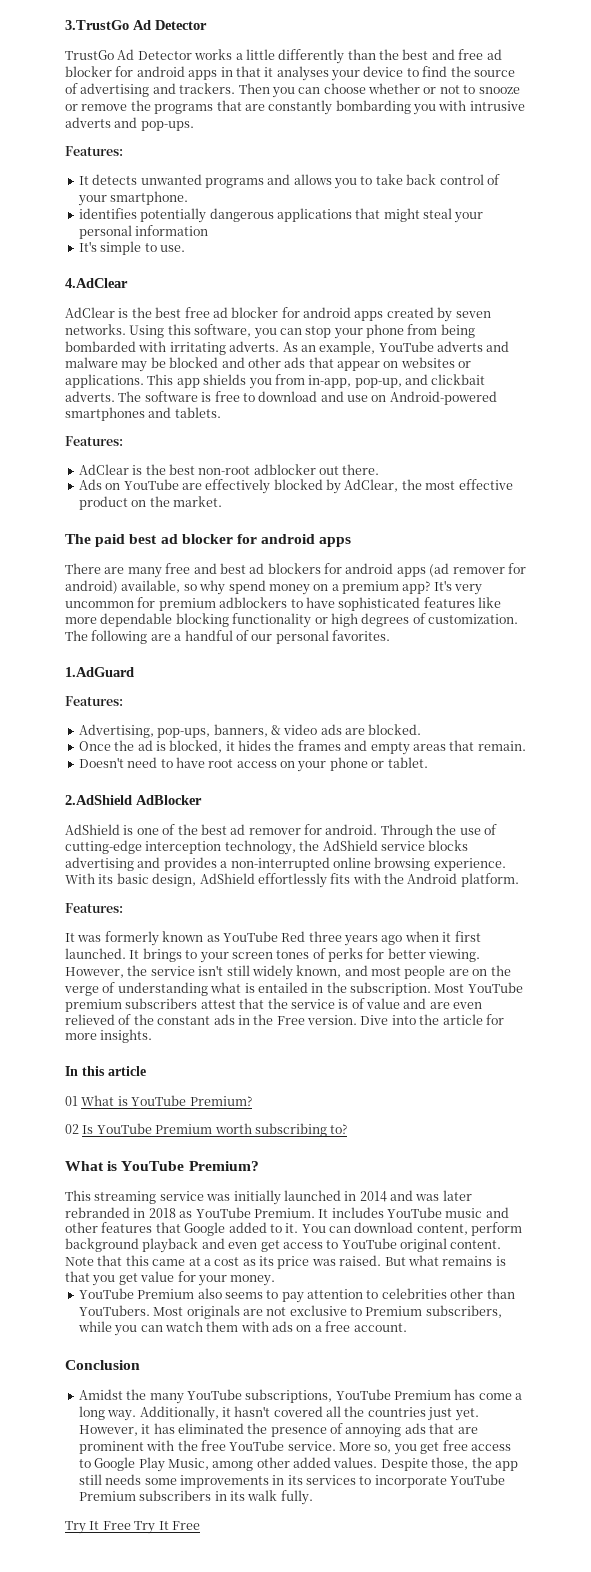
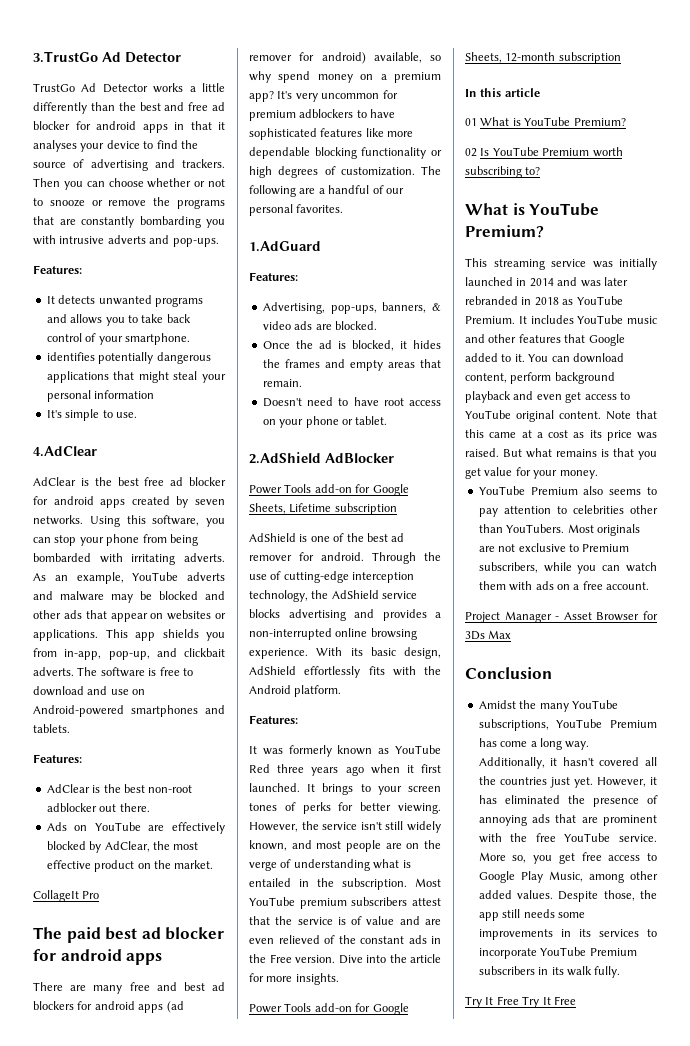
(222, 501) none -> [33,890,100,902] // CollageIt Pro
(202, 800) none -> [249,484,409,496] [249,503,397,515] // Power Tools add-on for Google Sheets, Lifetime subscription
(153, 1036) none -> [249,1003,409,1015] [465,52,621,64] // Power Tools add-on for Google Sheets, 12-month subscription
(407, 1327) none -> [465,611,658,623] [465,630,512,640] // Project Manager - Asset Browser for 3Ds Max

